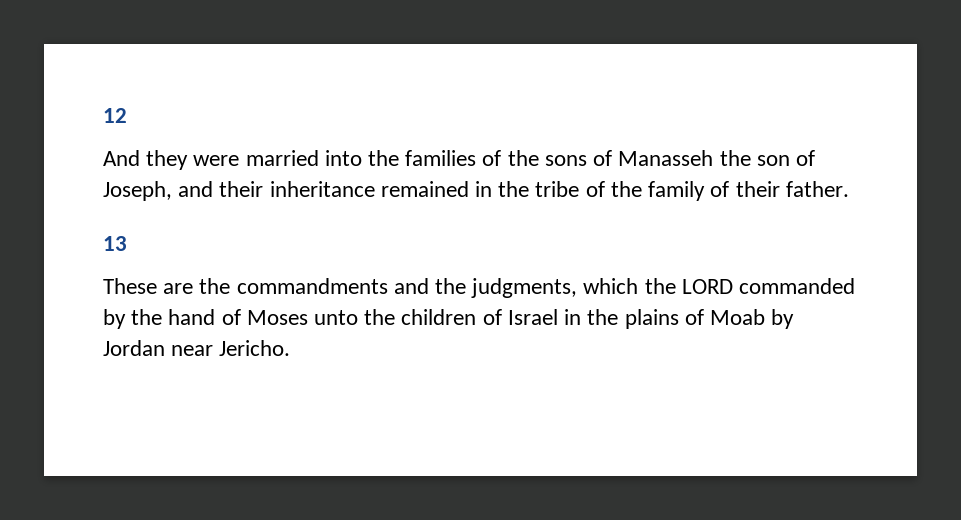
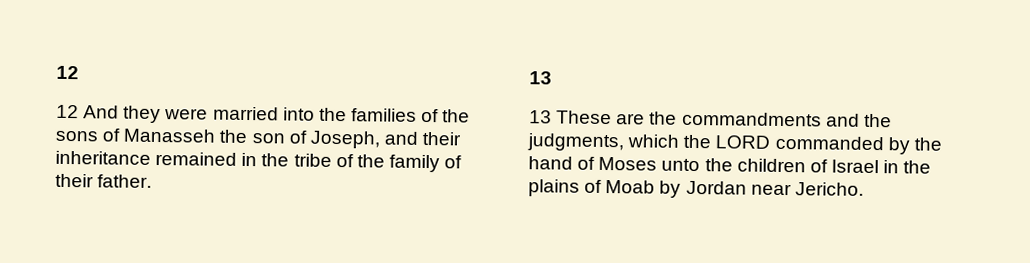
(127, 115) none -> [56,104,79,119] 12
(127, 243) none -> [529,110,552,124] 13

